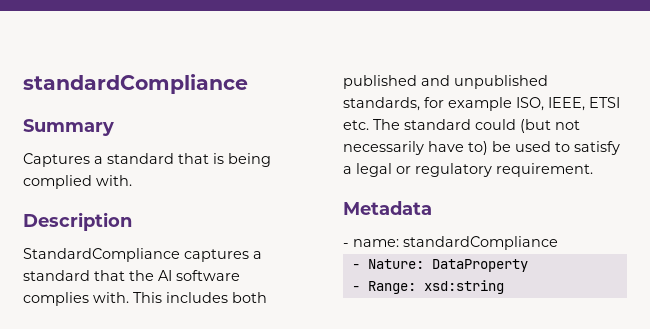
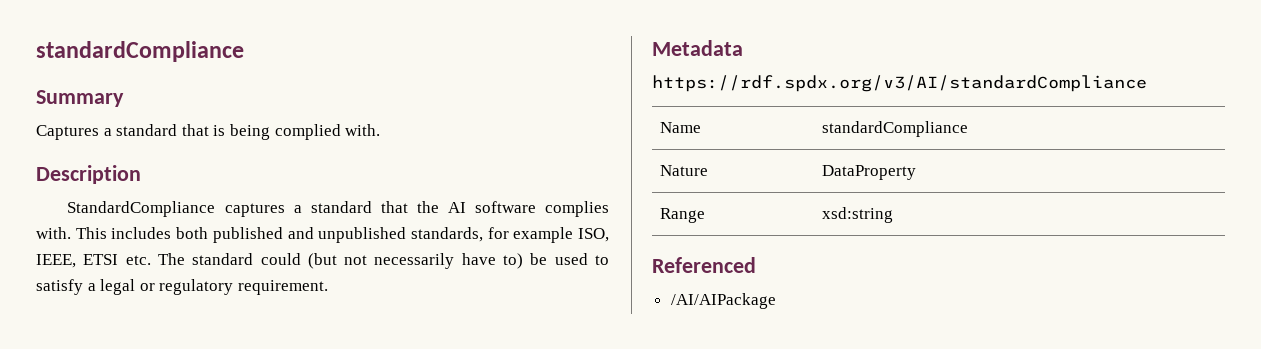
[343,236,558,250] [351,259,528,272] [351,280,504,294] - name: standardCompliance // - Nature: DataProperty // - Range: xsd:string -> [652,75,1147,92] [659,122,701,133] [821,121,968,137] [659,165,708,176] [821,165,916,180] [659,208,705,223] [821,207,893,223] [652,257,756,273] [670,293,776,309] https://rdf.spdx.org/v3/AI/standardCompliance // Name | standardCompliance // Nature | DataProperty // Range | xsd:string // Referenced // /AI/AIPackage

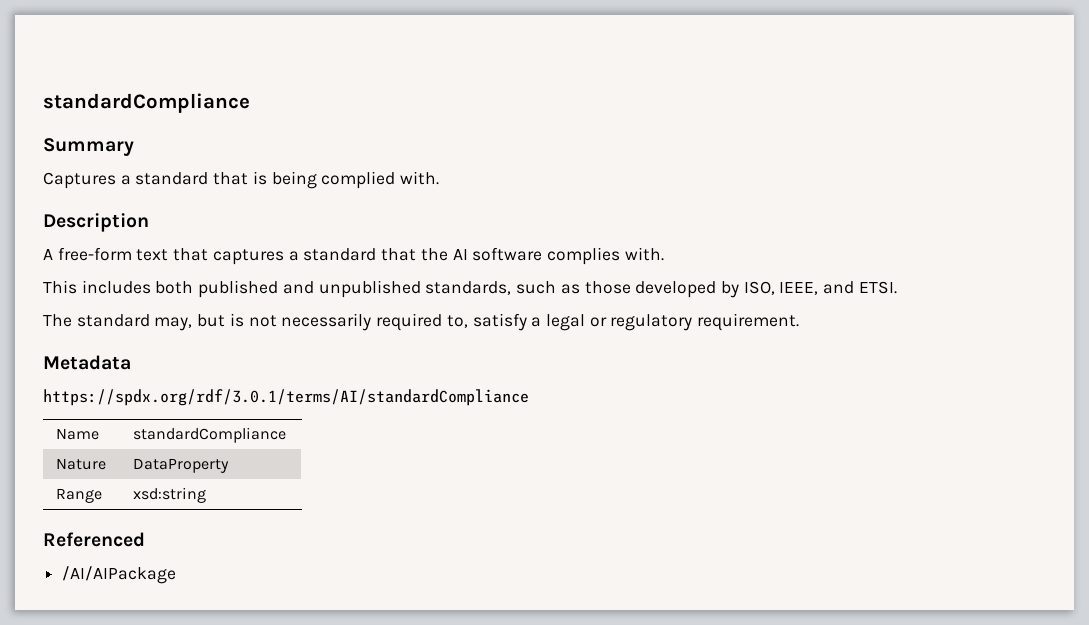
[67,201,216,217] StandardCompliance -> [43,247,209,261] A free-form text that
(71, 233) none -> (664, 254) //
[487,227,609,243] [36,253,609,269] for example ISO, IEEE, ETSI etc. The standard could (but not necessarily have to) be used to -> [516,281,897,298] [43,313,468,331] such as those developed by ISO, IEEE, and ETSI. // The standard may, but is not necessarily required to,
[652,75,1147,92] https://rdf.spdx.org/v3/AI/standardCompliance -> [43,389,529,406] https://spdx.org/rdf/3.0.1/terms/AI/standardCompliance

